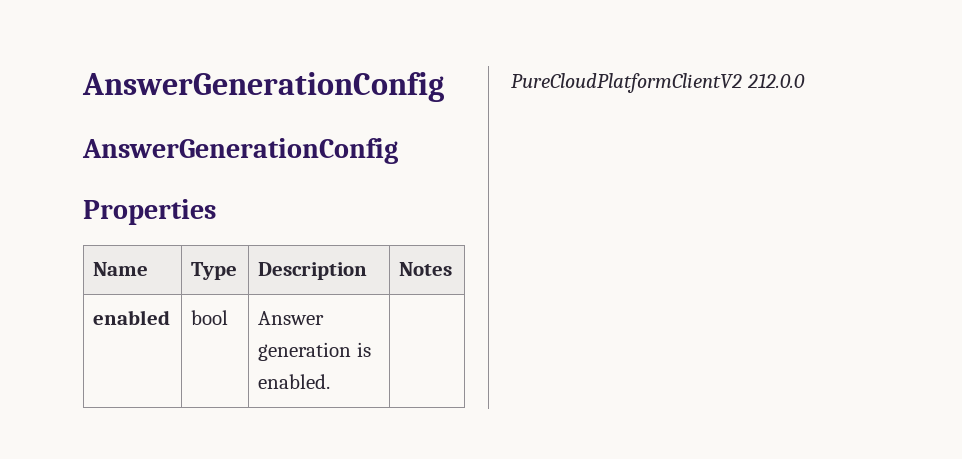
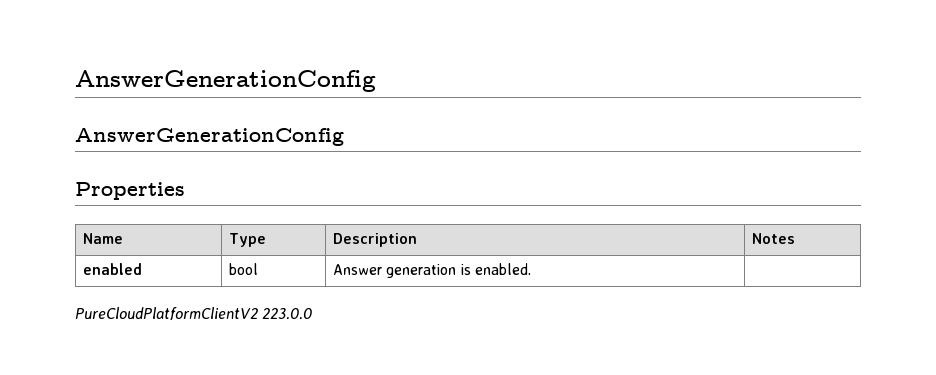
[746,73,805,88] 212.0.0 -> [262,308,313,320] 223.0.0

